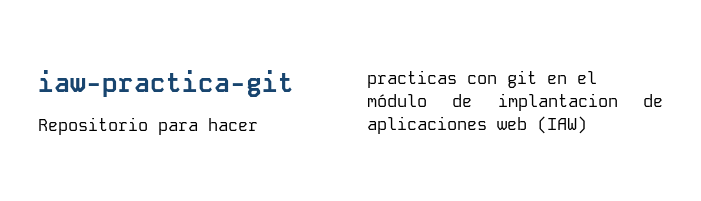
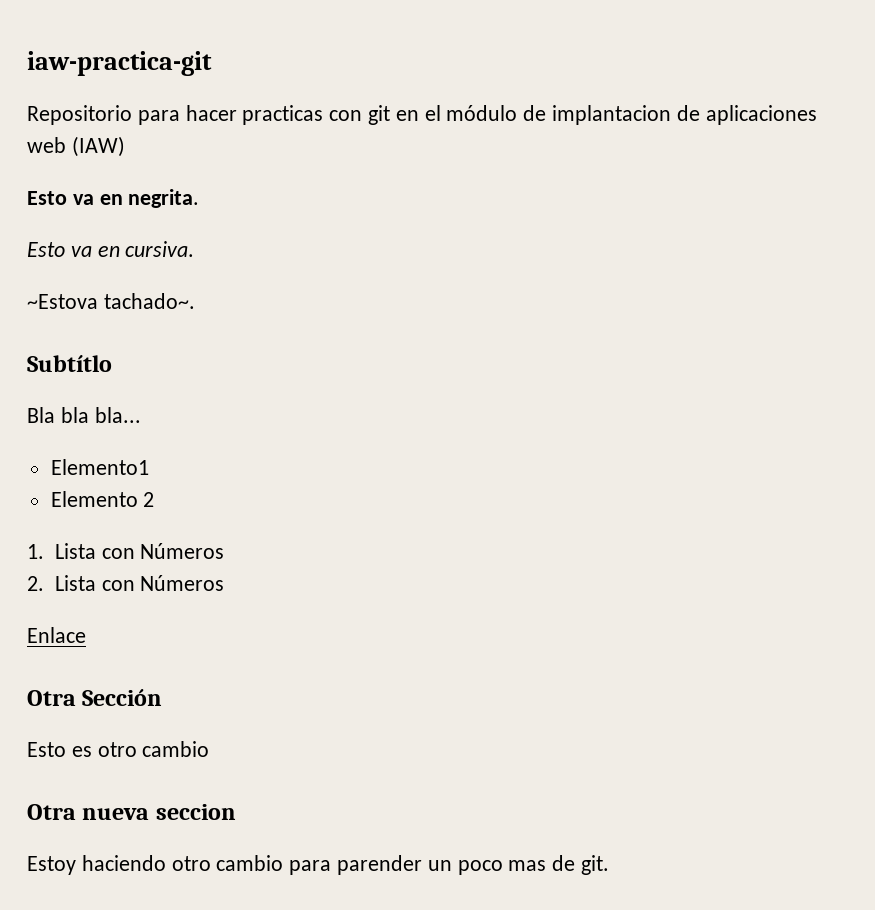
(587, 125) none -> [27,189,200,208] [27,241,195,257] [27,293,195,309] [27,355,112,372] [27,407,141,423] [50,459,149,475] [50,491,155,507] [27,543,225,559] [27,575,225,591] [27,627,86,643] [27,689,163,706] [27,741,210,757] [27,804,236,820] [27,855,610,875] // Esto va en negrita. // Esto va en cursiva. // ~Estova tachado~. // Subtítlo // Bla bla bla... // Elemento1 // Elemento 2 // 1. Lista con Números // 2. Lista con Números // Enlace // Otra Sección // Esto es otro cambio // Otra nueva seccion // Estoy haciendo otro cambio para parender un poco mas de git.

